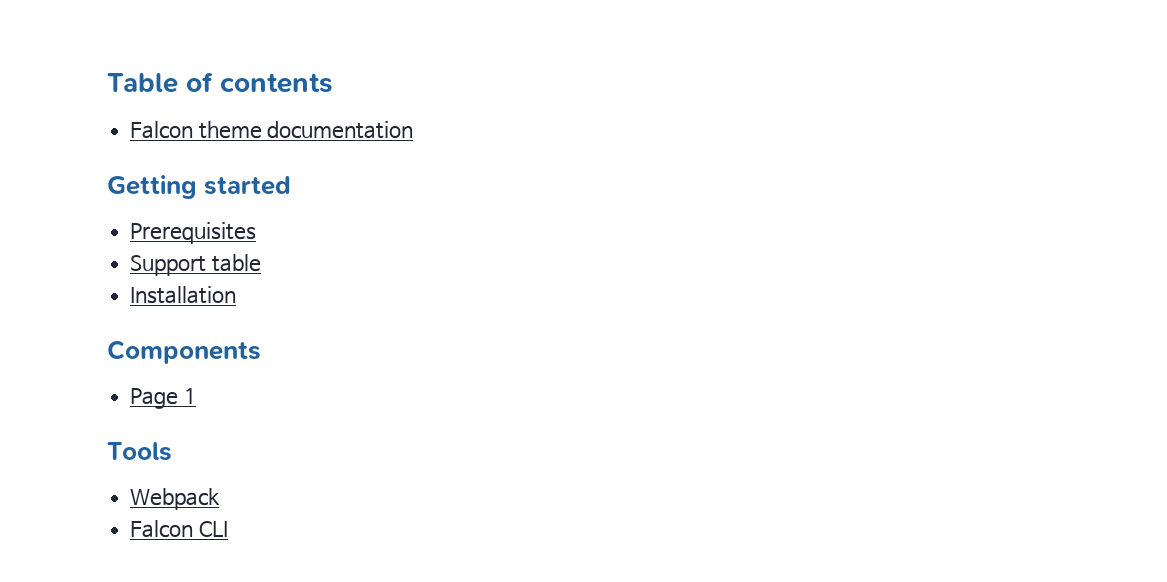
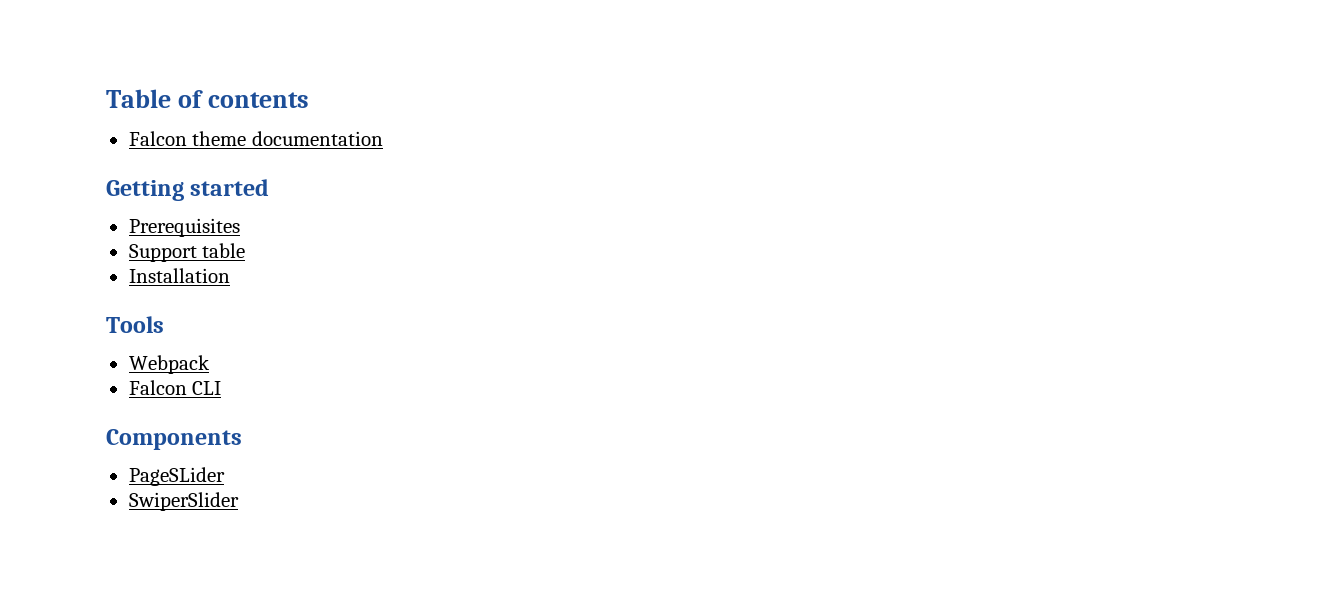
[107,340,261,364] [130,388,196,409] // Components // Page 1 -> (230, 275) none
(228, 529) none -> [106,429,242,450] [128,467,225,486] [128,492,239,511] // Components // PageSLider // SwiperSlider

